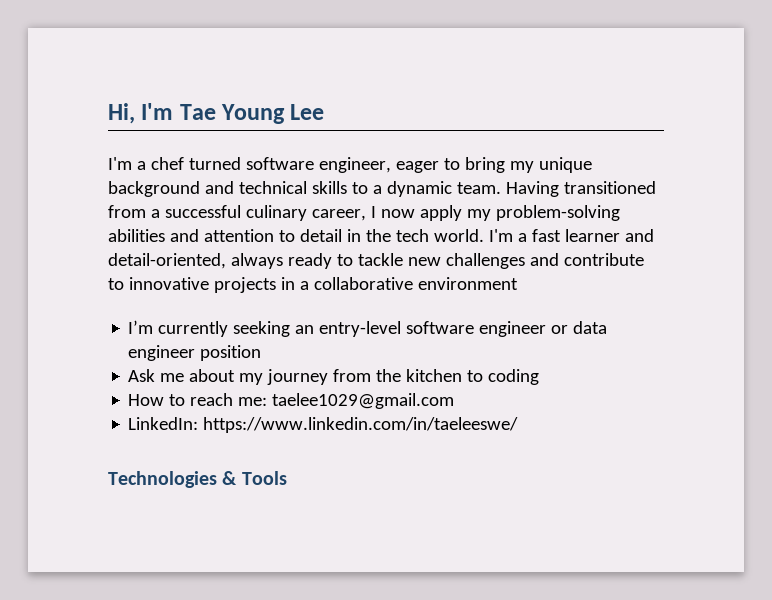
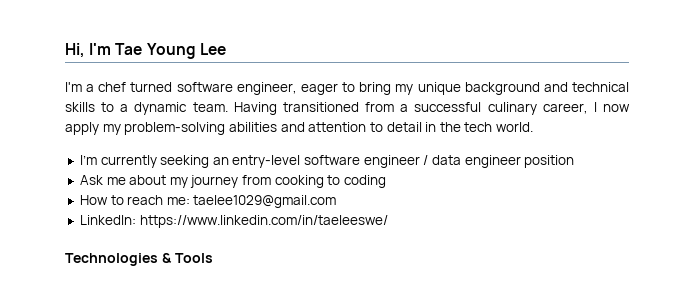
[488,229,654,242] [108,253,644,269] [108,277,518,293] I'm a fast learner and detail-oriented, always ready to tackle new challenges and contribute to innovative projects in a collaborative environment -> (534, 127) none
[551,325,569,334] or -> [423,155,429,165] /
[376,369,463,382] the kitchen -> [274,175,324,188] cooking

